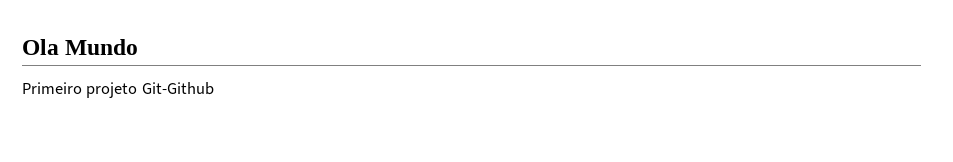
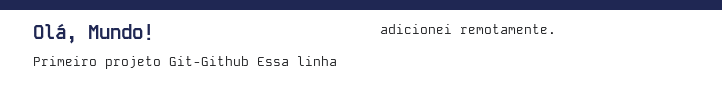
[22,39,139,55] Ola Mundo -> [33,23,154,44] Olá, Mundo!
(214, 88) none -> [257,56,337,66] [380,24,556,34] Essa linha adicionei remotamente.

